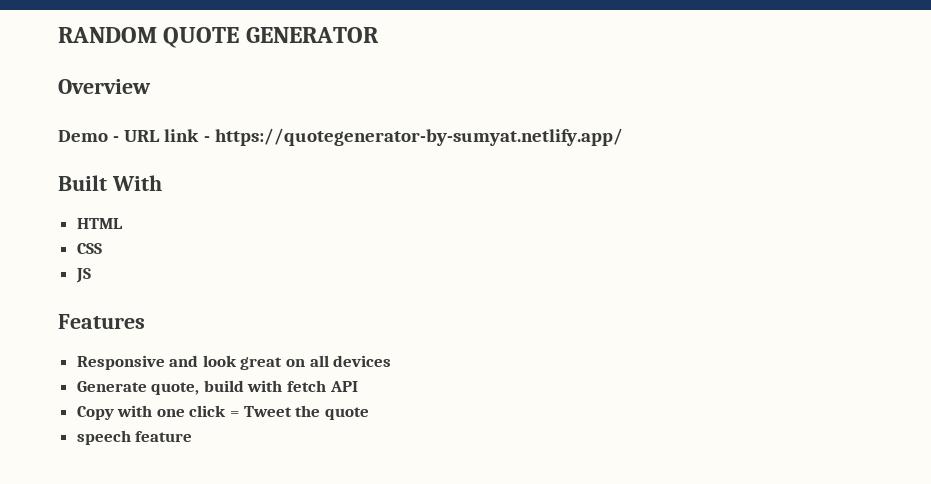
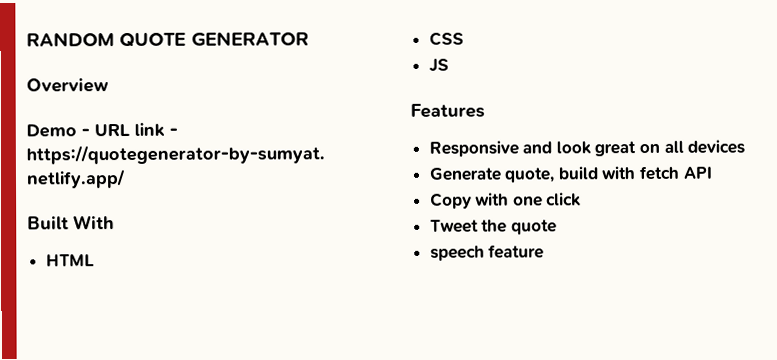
[230,411,240,417] = -> (582, 199) //

